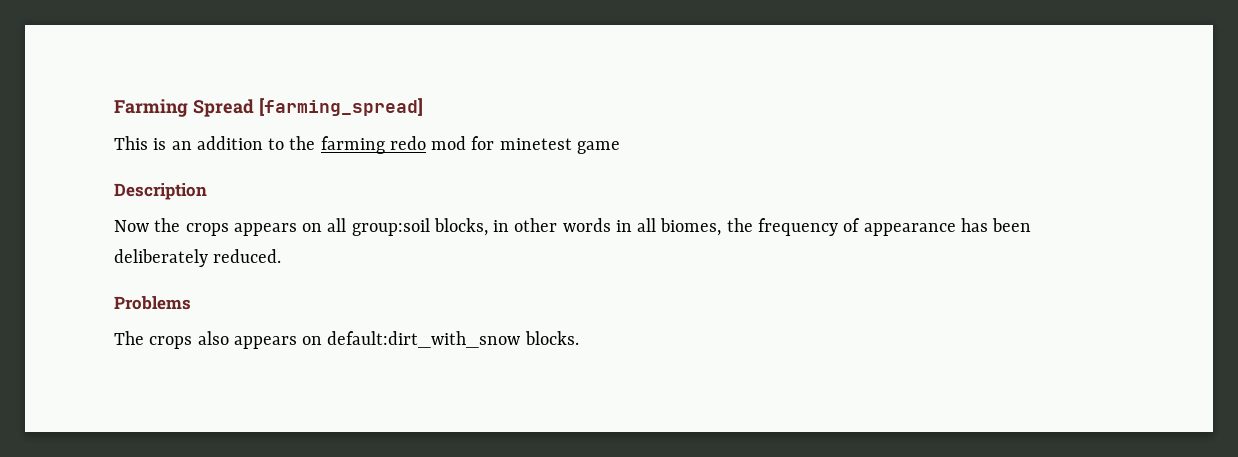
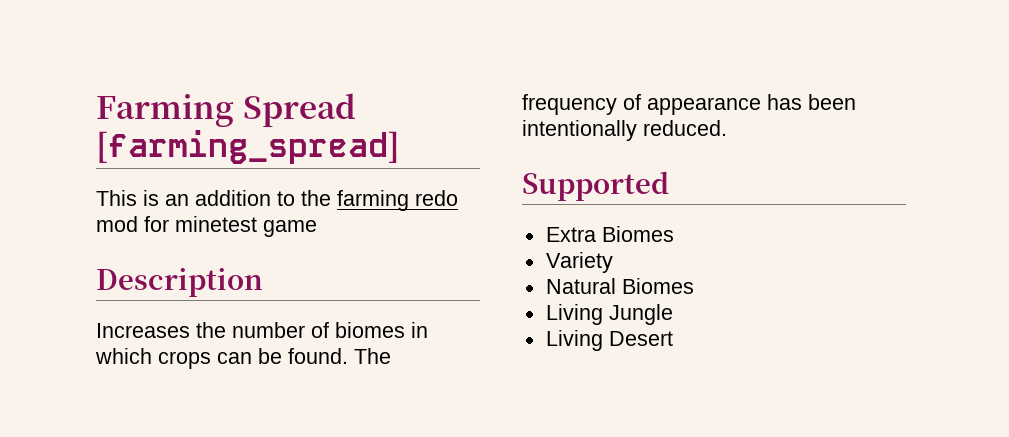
[114,218,753,236] Now the crops appears on all group:soil blocks, in other words in all biomes, the -> [96,322,428,338] [95,348,391,369] Increases the number of biomes in which crops can be found. The
[114,249,208,267] deliberately -> [522,120,637,141] intentionally
[114,296,191,310] [114,331,579,349] Problems // The crops also appears on default:dirt_with_snow blocks. -> [522,171,669,201] [545,226,674,242] [545,252,613,273] [545,278,694,294] [545,304,673,325] [545,330,673,351] Supported // Extra Biomes // Variety // Natural Biomes // Living Jungle // Living Desert

